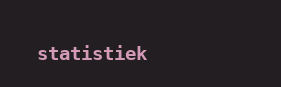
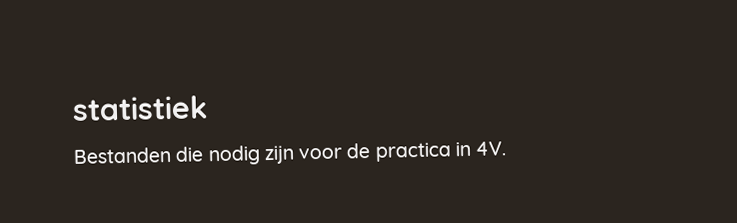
(148, 52) none -> [73,141,507,166] // Bestanden die nodig zijn voor de practica in 4V.

